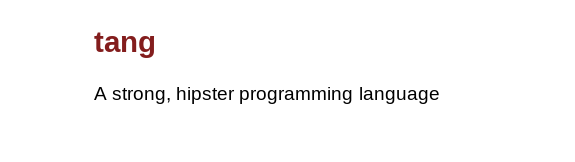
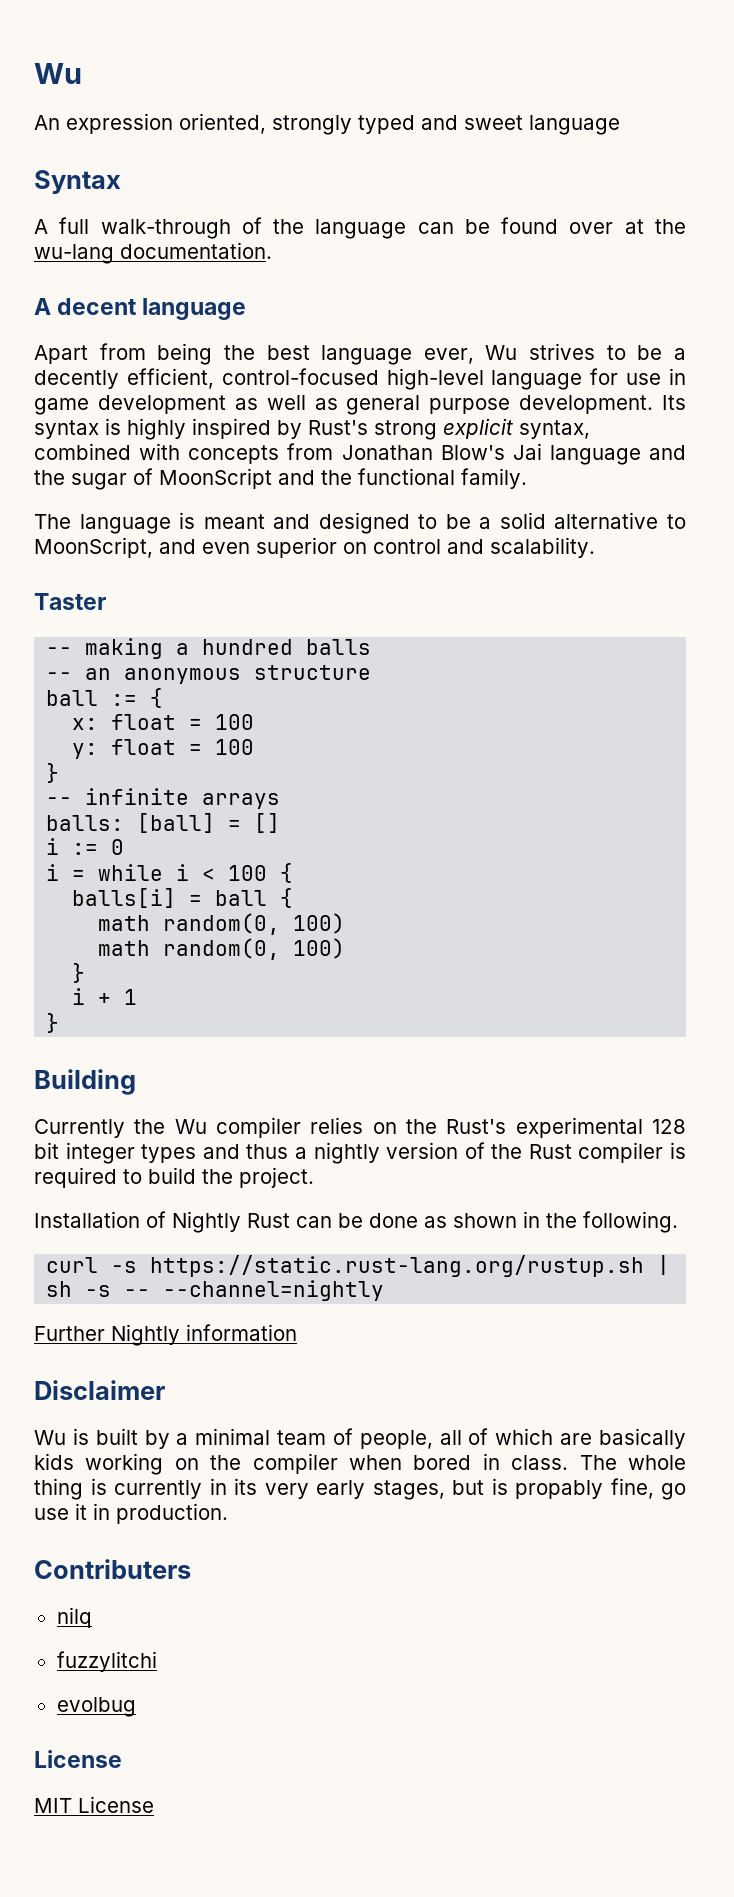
[94,32,156,58] [94,87,440,104] tang // A strong, hipster programming language -> [34,63,82,84] [34,113,620,135] [34,170,121,194] [34,217,686,239] [34,242,272,264] [34,298,247,320] [34,343,686,365] [34,368,686,390] [34,395,686,415] [34,418,590,440] [34,443,686,465] [34,468,527,490] [34,512,686,534] [34,537,595,558] [34,593,106,610] [46,638,372,659] [46,665,372,684] [46,688,164,708] [72,714,255,730] [72,739,255,759] [46,763,60,783] [46,788,281,809] [46,813,281,833] [46,838,125,855] [46,863,294,883] [72,888,294,908] [98,913,346,935] [98,938,346,960] [72,963,86,983] [72,988,138,1005] [46,1013,60,1033] [34,1069,136,1095] [34,1117,686,1138] [34,1142,686,1164] [34,1167,314,1188] [34,1211,678,1233] [46,1255,671,1277] [46,1280,385,1301] [34,1324,297,1346] [34,1380,165,1400] [34,1428,686,1449] [34,1453,686,1475] [34,1478,686,1500] [34,1503,228,1524] [34,1559,191,1579] [56,1607,92,1628] [56,1651,157,1672] [56,1697,136,1717] [34,1750,122,1768] [34,1796,154,1813] Wu // An expression oriented, strongly typed and sweet language // Syntax // A full walk-through of the language can be found over at the wu-lang documentation. // A decent language // Apart from being the best language ever, Wu strives to be a decently efficient, control-focused high-level language for use in game development as well as general purpose development. Its syntax is highly inspired by Rust's strong explicit syntax, combined with concepts from Jonathan Blow's Jai language and the sugar of MoonScript and the functional family. // The language is meant and designed to be a solid alternative to MoonScript, and even superior on control and scalability. // Taster // -- making a hundred balls // -- an anonymous structure // ball := { // x: float = 100 // y: float = 100 // } // -- infinite arrays // balls: [ball] = [] // i := 0 // i = while i < 100 { // balls[i] = ball { // math random(0, 100) // math random(0, 100) // } // i + 1 // } // Building // Currently the Wu compiler relies on the Rust's experimental 128 bit integer types and thus a nightly version of the Rust compiler is required to build the project. // Installation of Nightly Rust can be done as shown in the following. // curl -s https://static.rust-lang.org/rustup.sh | sh -s -- --channel=nightly // Further Nightly information // Disclaimer // Wu is built by a minimal team of people, all of which are basically kids working on the compiler when bored in class. The whole thing is currently in its very early stages, but is propably fine, go use it in production. // Contributers // nilq // fuzzylitchi // evolbug // License // MIT License

